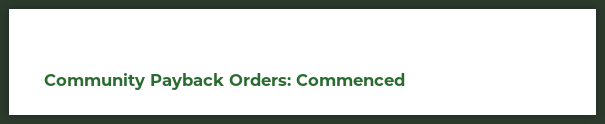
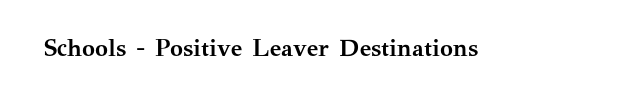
[44,73,405,90] Community Payback Orders: Commenced -> [44,38,478,57] Schools - Positive Leaver Destinations

